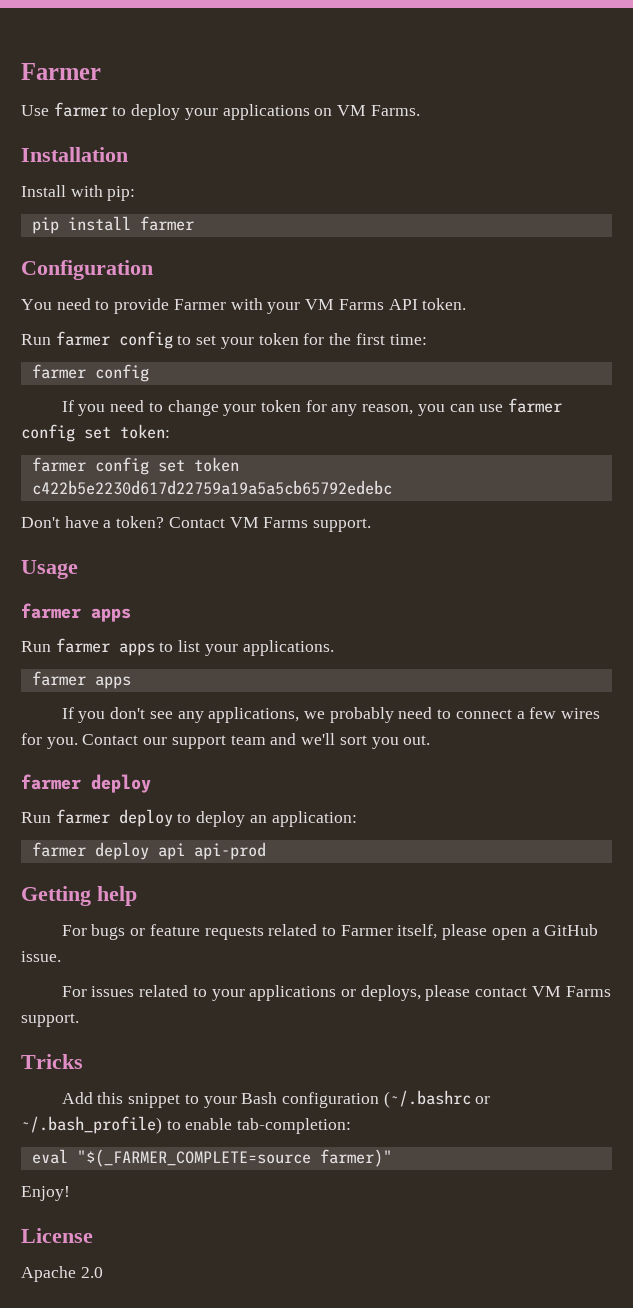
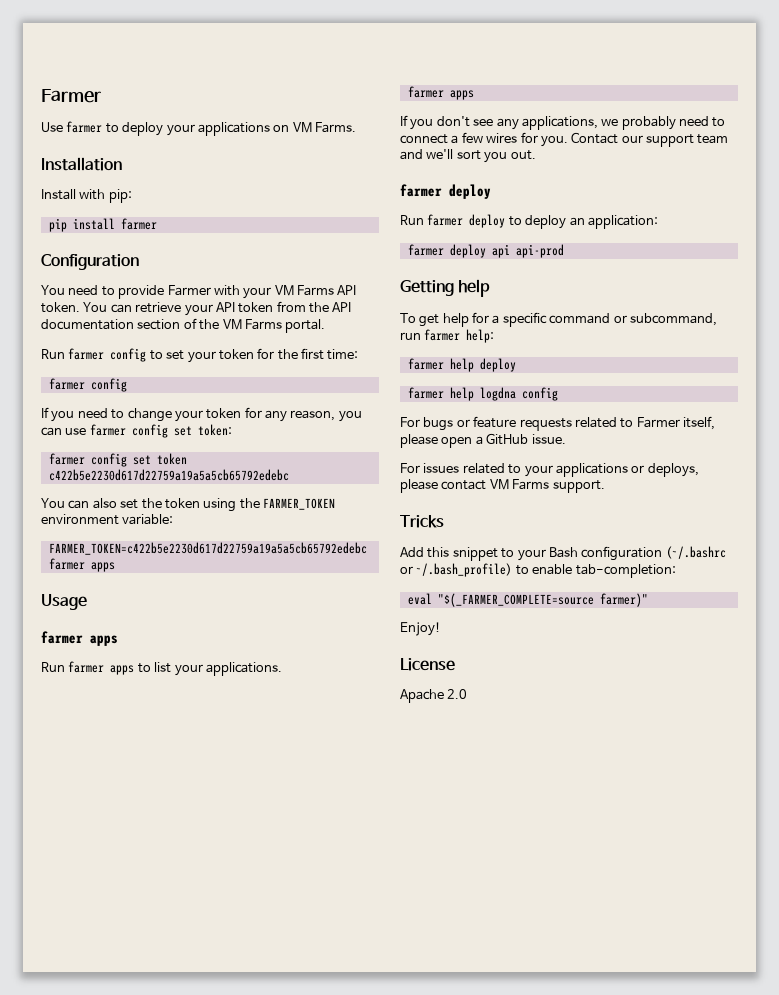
(467, 304) none -> [83,301,352,316] [41,318,326,333] You can retrieve your API token from the API documentation section of the VM Farms portal.
[21,516,372,532] Don't have a token? Contact VM Farms support. -> [41,498,335,512] [41,514,174,525] [48,542,367,555] [48,558,115,572] You can also set the token using the FARMER_TOKEN environment variable: // FARMER_TOKEN=c422b5e2230d617d22759a19a5a5cb65792edebc farmer apps
(137, 896) none -> [400,312,717,327] [400,329,495,343] [407,358,516,372] [407,387,558,401] // To get help for a specific command or subcommand, run farmer help: // farmer help deploy // farmer help logdna config

